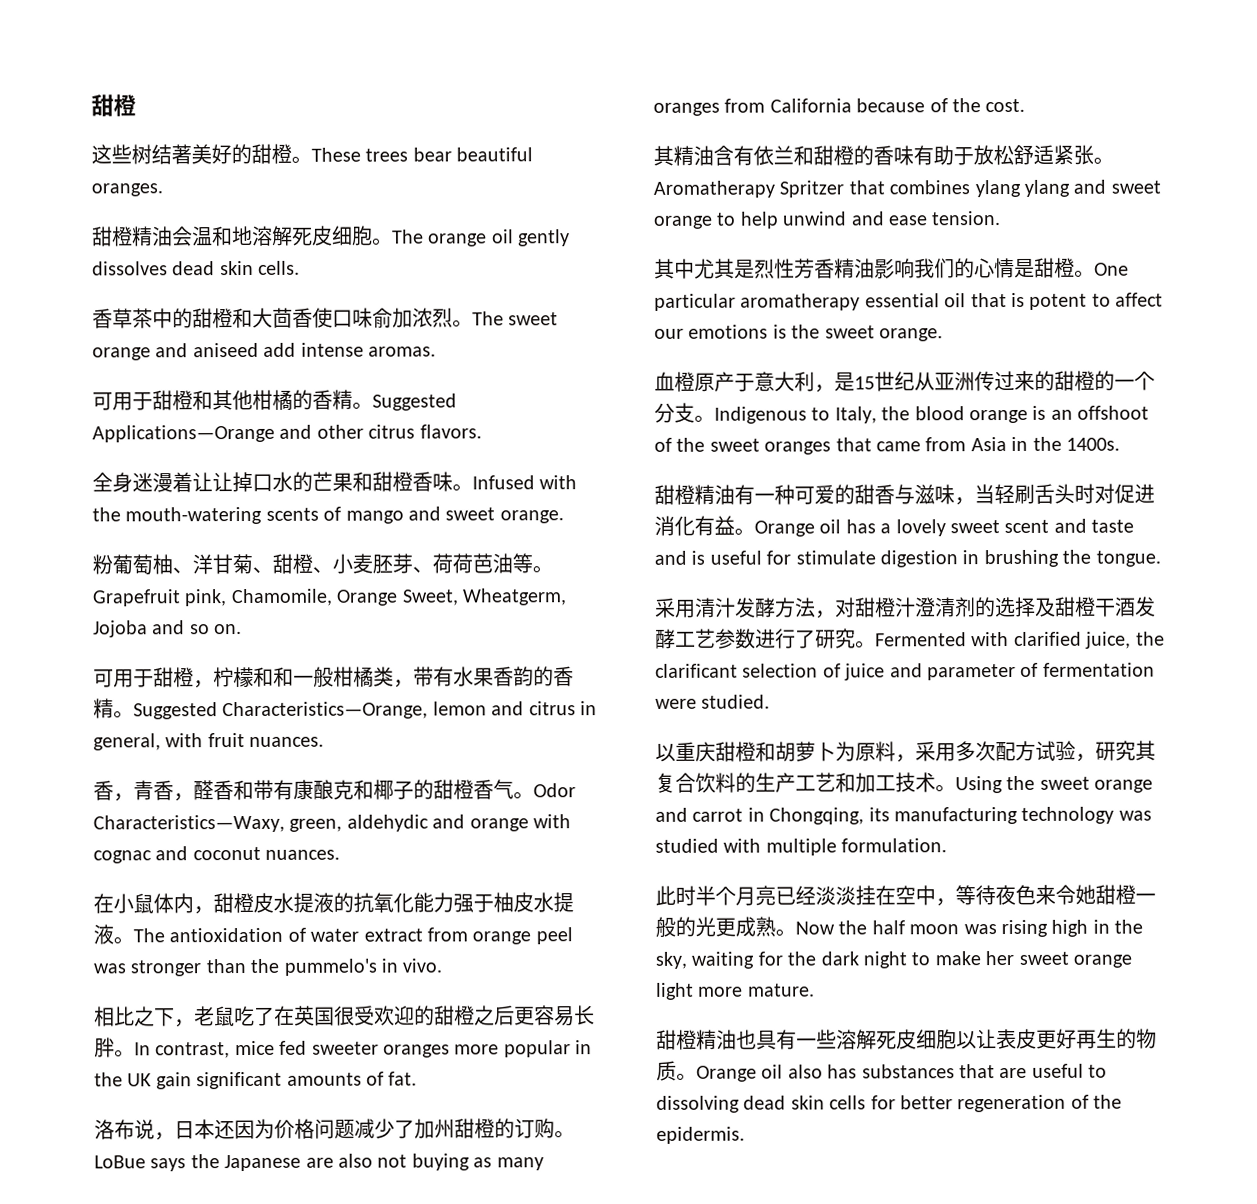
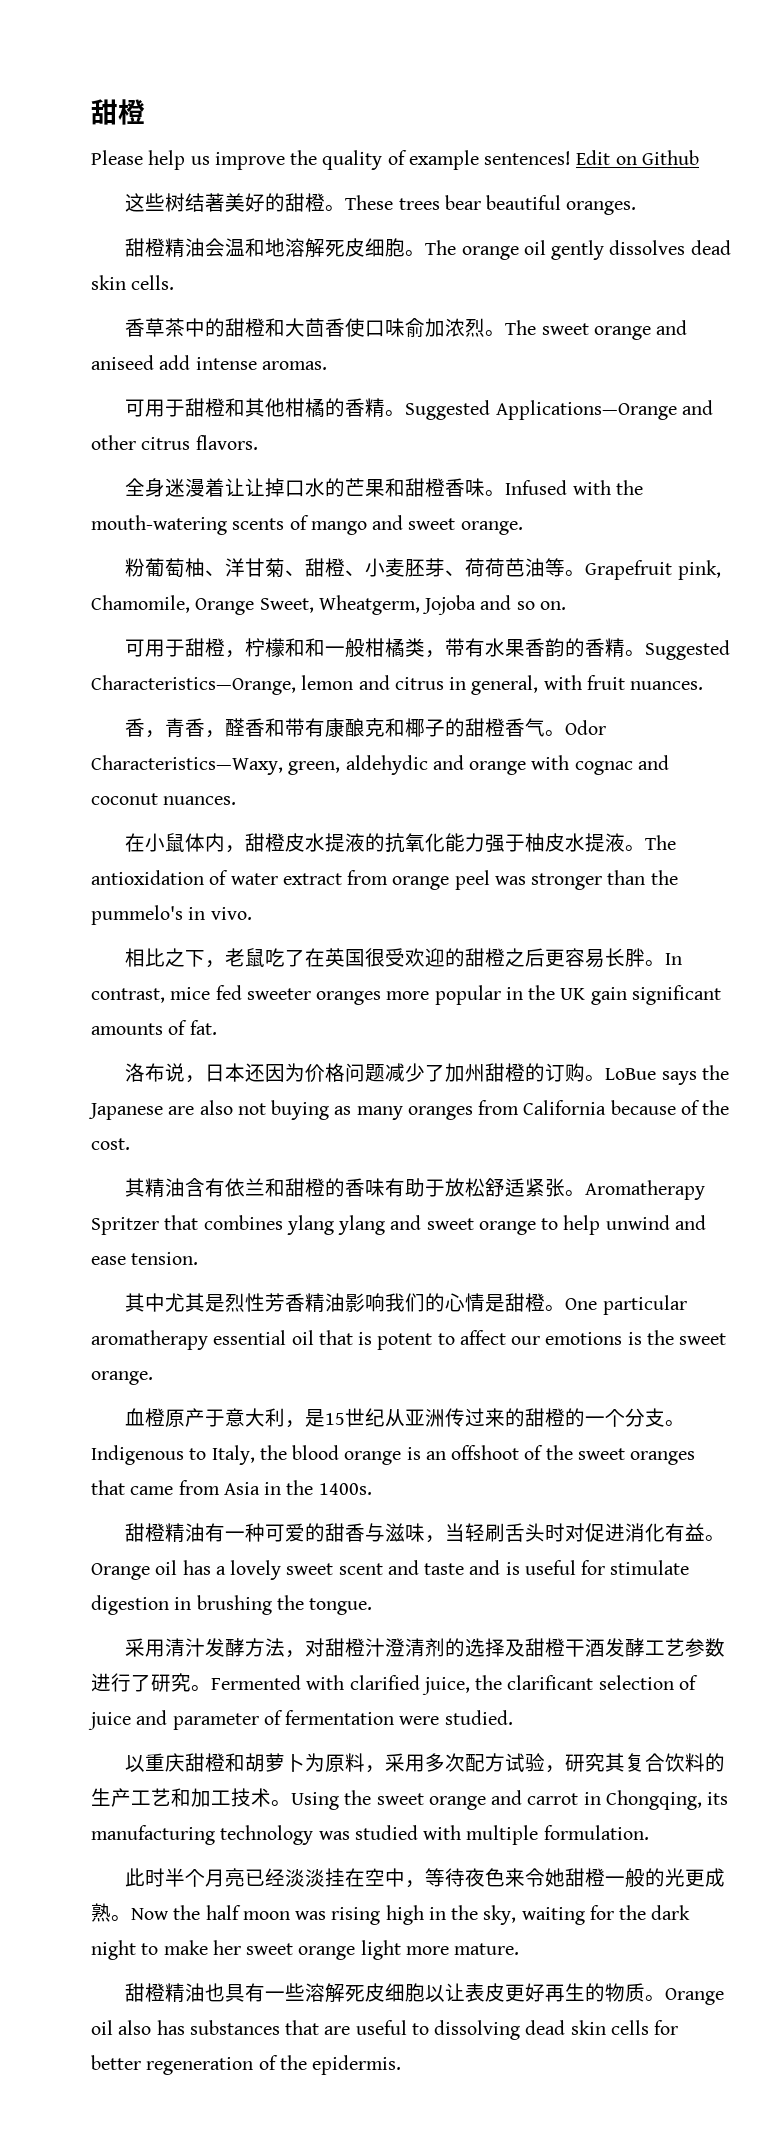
[91,94,136,117] 甜橙 -> [91,99,145,125] [91,150,699,170] 甜橙 // Please help us improve the quality of example sentences! Edit on Github

